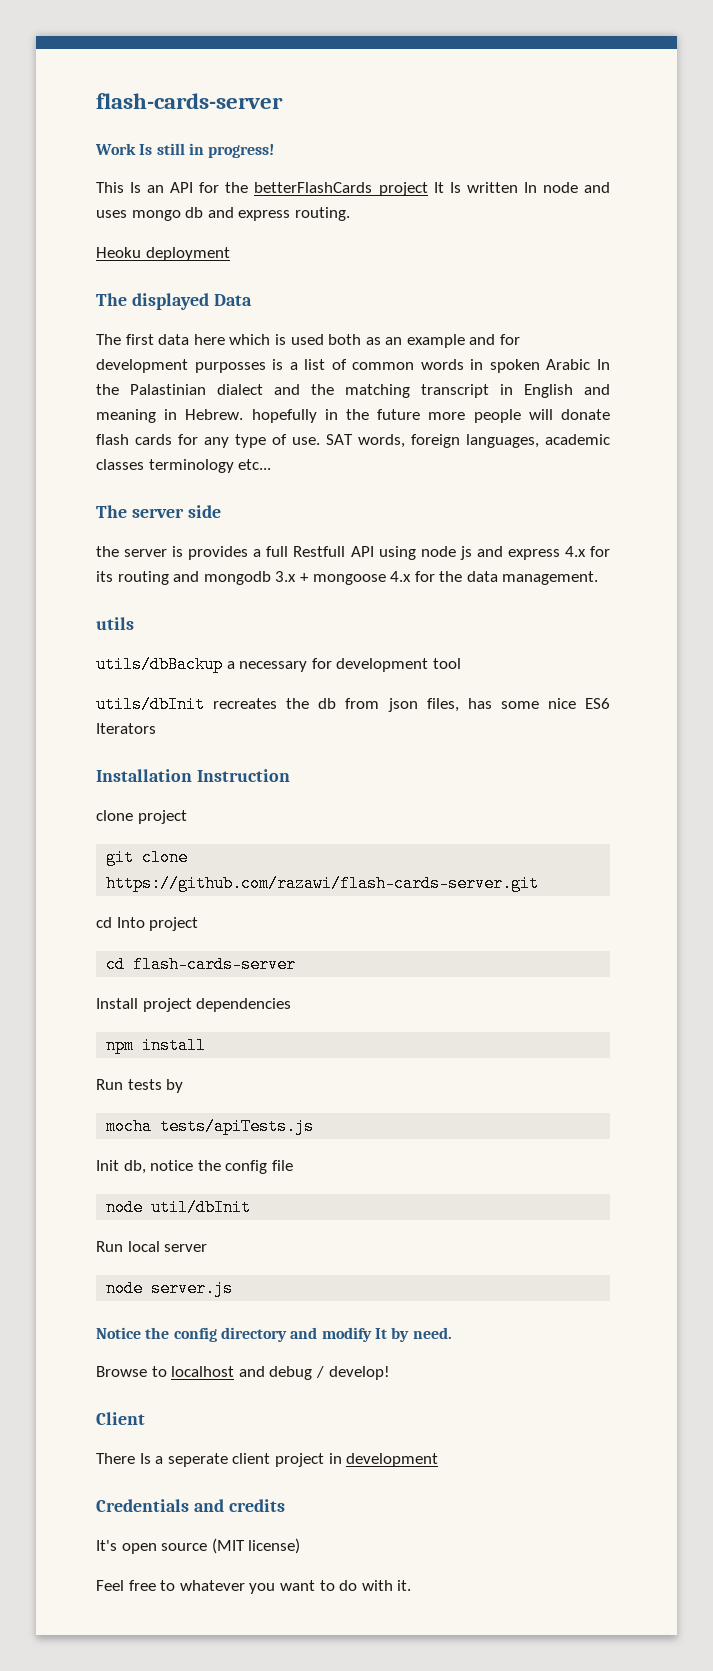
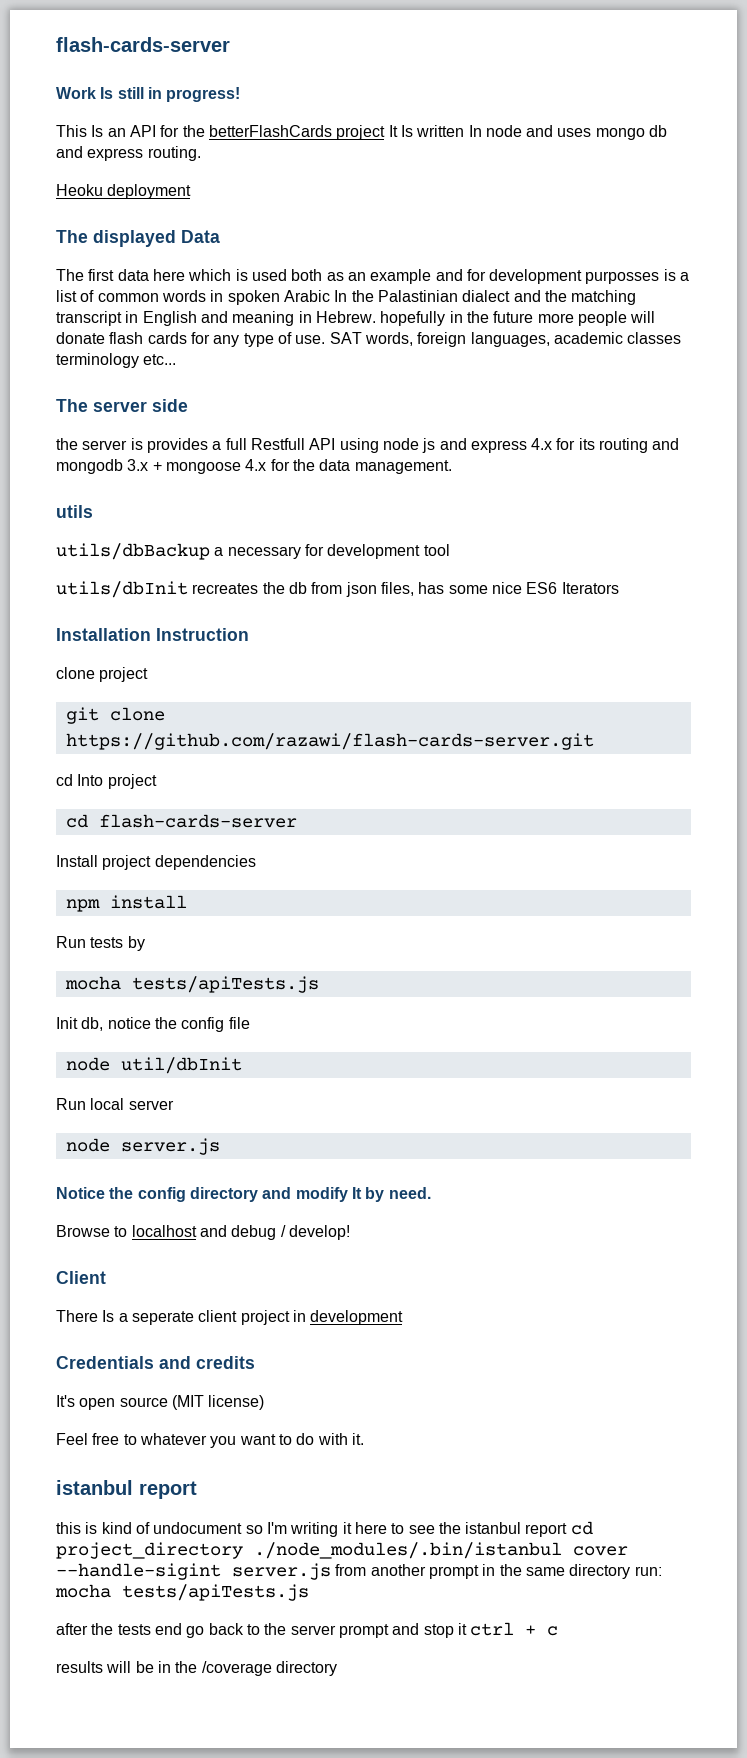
(412, 1585) none -> [56,1480,197,1499] [56,1521,593,1537] [56,1542,628,1559] [56,1563,662,1580] [55,1584,309,1601] [56,1622,559,1638] [56,1661,337,1676] // istanbul report // this is kind of undocument so I'm writing it here to see the istanbul report cd project_directory ./node_modules/.bin/istanbul cover --handle-sigint server.js from another prompt in the same directory run: mocha tests/apiTests.js // after the tests end go back to the server prompt and stop it ctrl + c // results will be in the /coverage directory

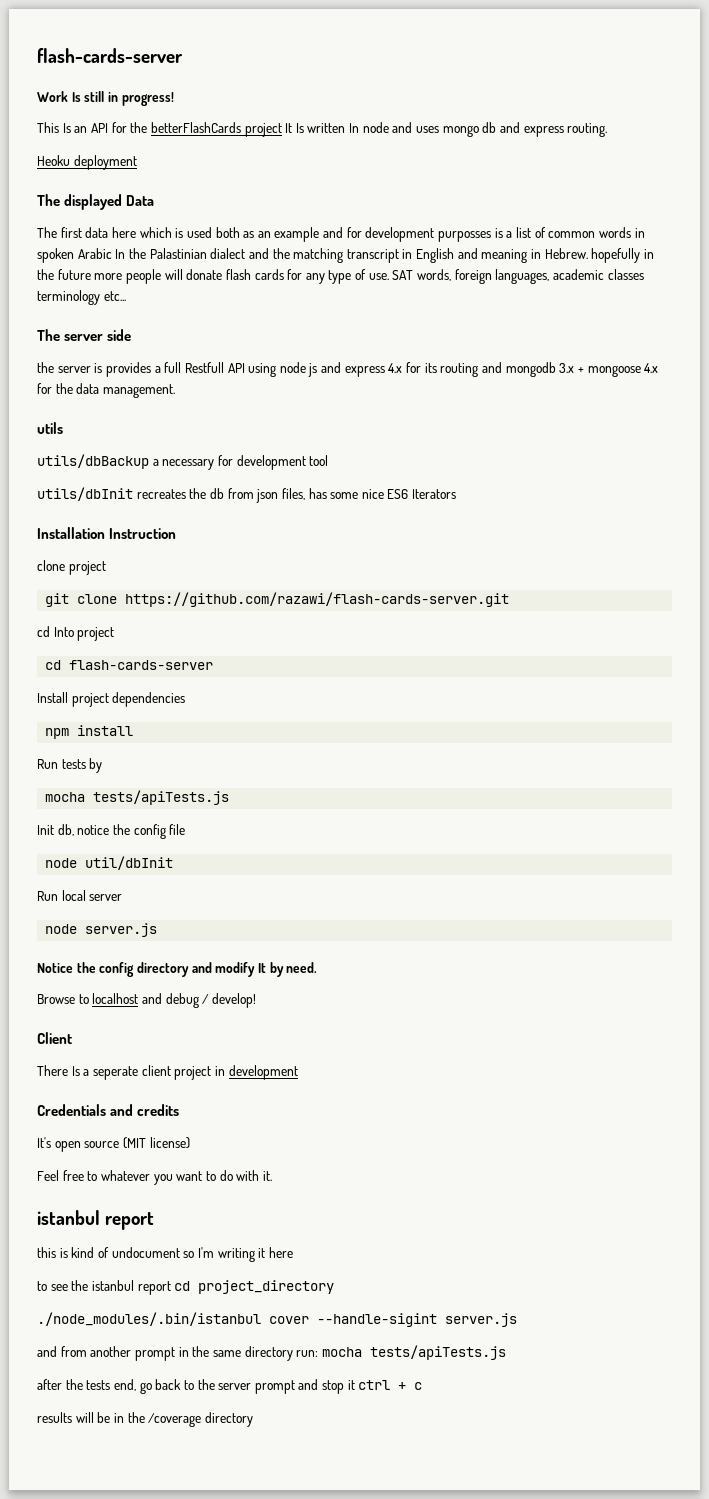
(387, 1528) none -> (293, 1252) //
(243, 1550) none -> (335, 1287) //
(331, 1571) none -> [37,1346,57,1357] // and
[154,1623,182,1635] end -> [113,1379,136,1391] end,

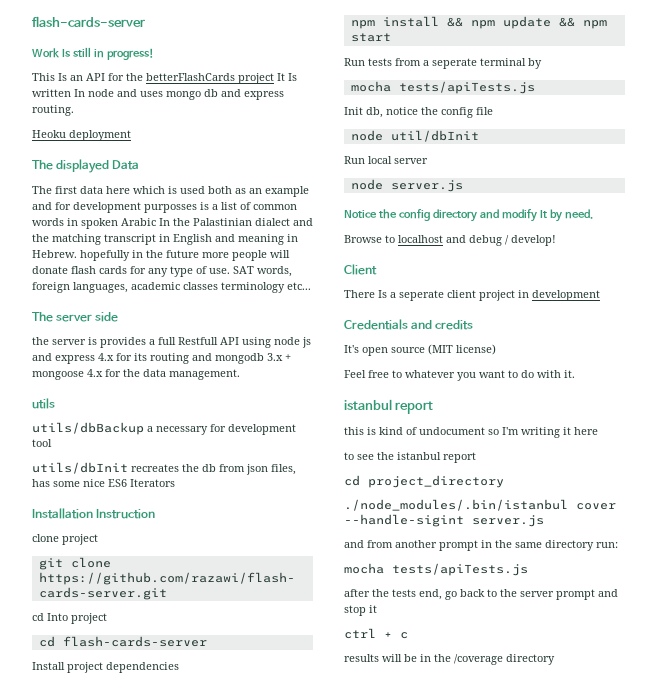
[37,759,86,769] // Run tests -> [446,16,607,29] [350,33,391,42] [344,58,526,69] && npm update && npm start // Run tests from a seperate terminal
(171, 1288) none -> (476, 457) //
(319, 1353) none -> (618, 545) //
(355, 1385) none -> (377, 609) //

